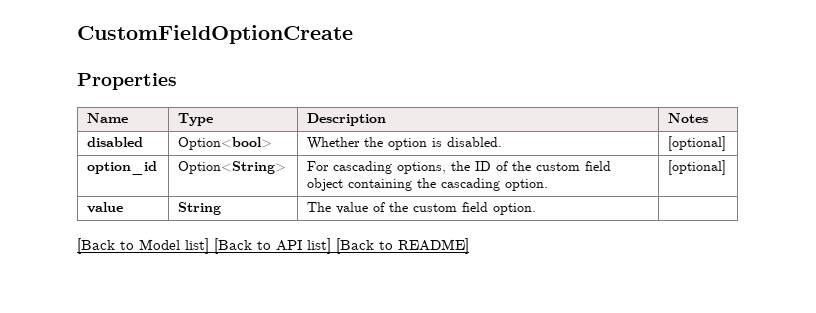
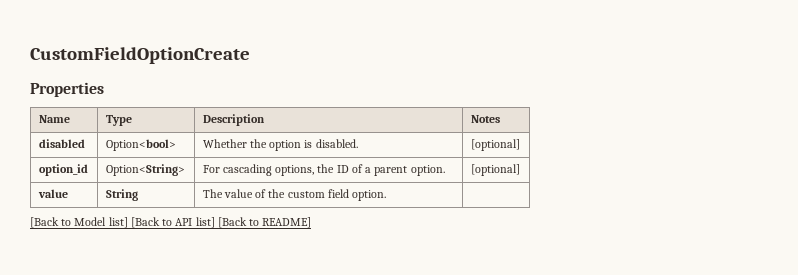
[512,161,612,171] [307,178,501,191] the custom field object containing the cascading -> [365,166,408,176] a parent

